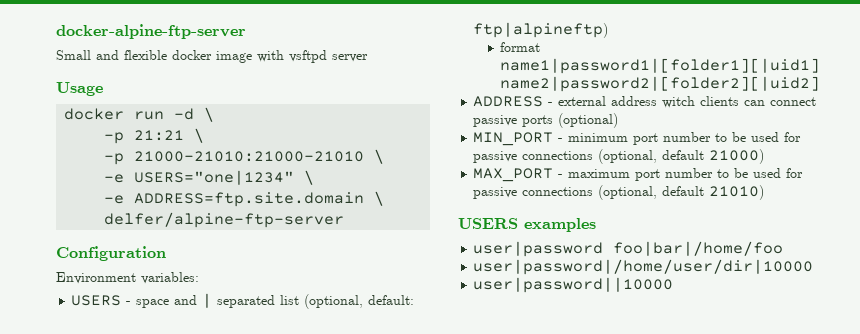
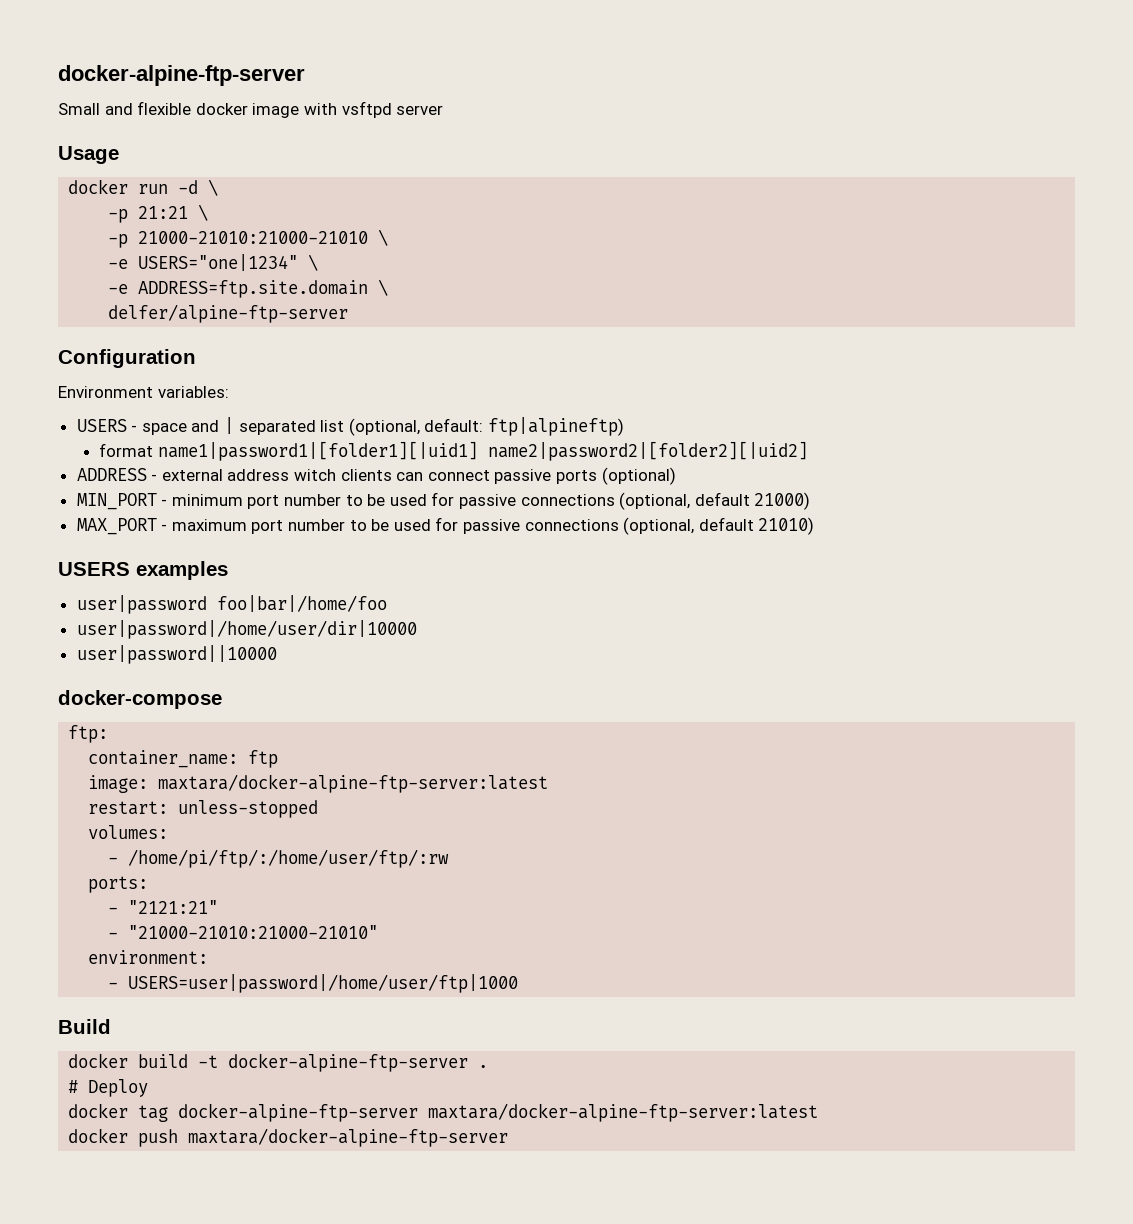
(674, 285) none -> [58,690,222,709] [68,725,109,743] [88,750,279,768] [88,774,549,793] [88,800,319,818] [88,825,169,839] [108,849,450,868] [88,876,149,893] [108,900,219,914] [108,925,379,939] [88,950,209,964] [108,974,519,993] [58,1019,111,1034] [68,1053,489,1072] [68,1079,149,1097] [68,1103,819,1122] [68,1128,509,1147] // docker-compose // ftp: // container_name: ftp // image: maxtara/docker-alpine-ftp-server:latest // restart: unless-stopped // volumes: // - /home/pi/ftp/:/home/user/ftp/:rw // ports: // - "2121:21" // - "21000-21010:21000-21010" // environment: // - USERS=user|password|/home/user/ftp|1000 // Build // docker build -t docker-alpine-ftp-server . // # Deploy // docker tag docker-alpine-ftp-server maxtara/docker-alpine-ftp-server:latest // docker push maxtara/docker-alpine-ftp-server

